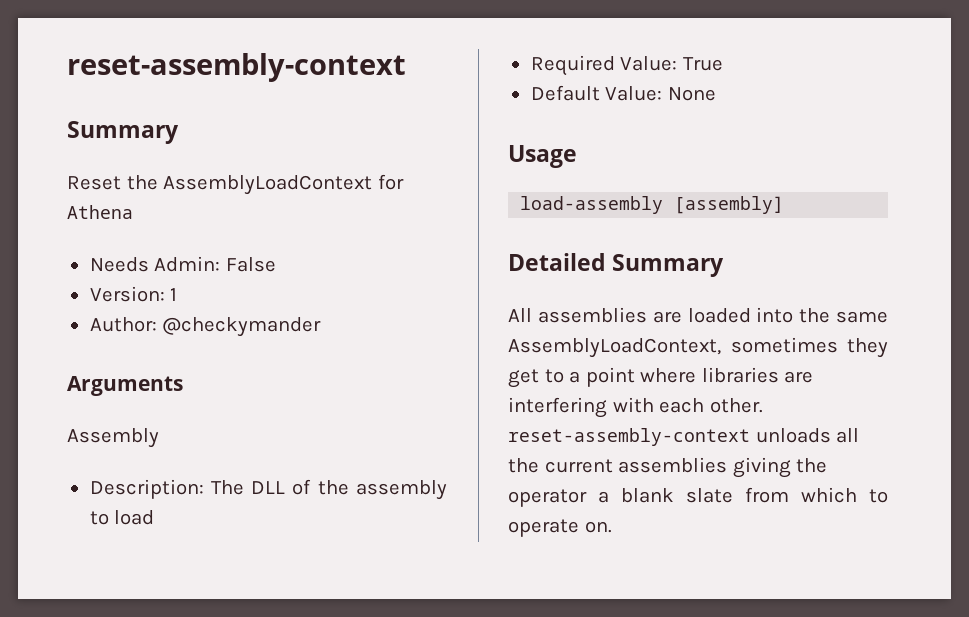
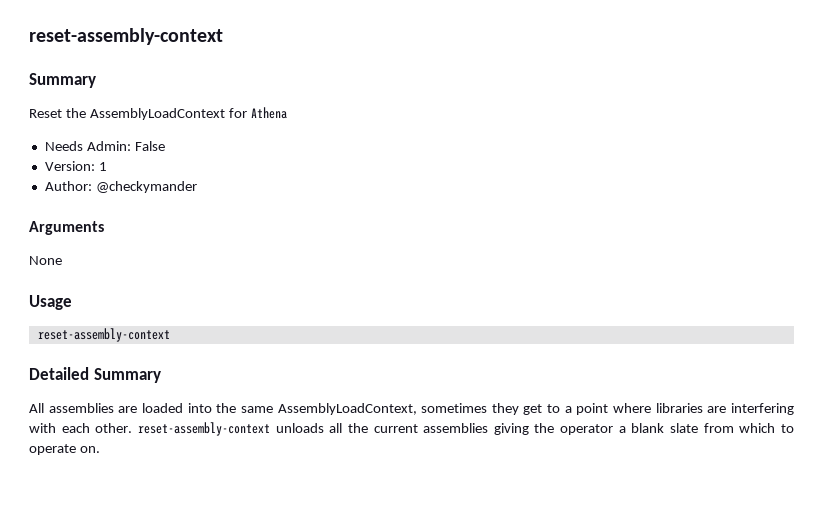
[67,428,159,448] [89,479,447,500] [89,510,155,525] [530,55,723,76] [530,85,663,101] Assembly // Description: The DLL of the assembly to load // Required Value: True // Default Value: -> (104, 228) none
[520,196,785,214] load-assembly [assembly] -> [37,328,170,342] reset-assembly-context

